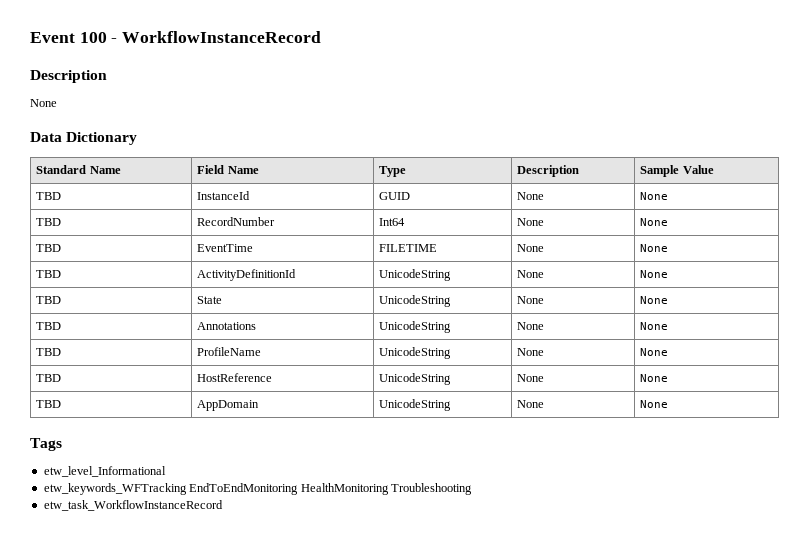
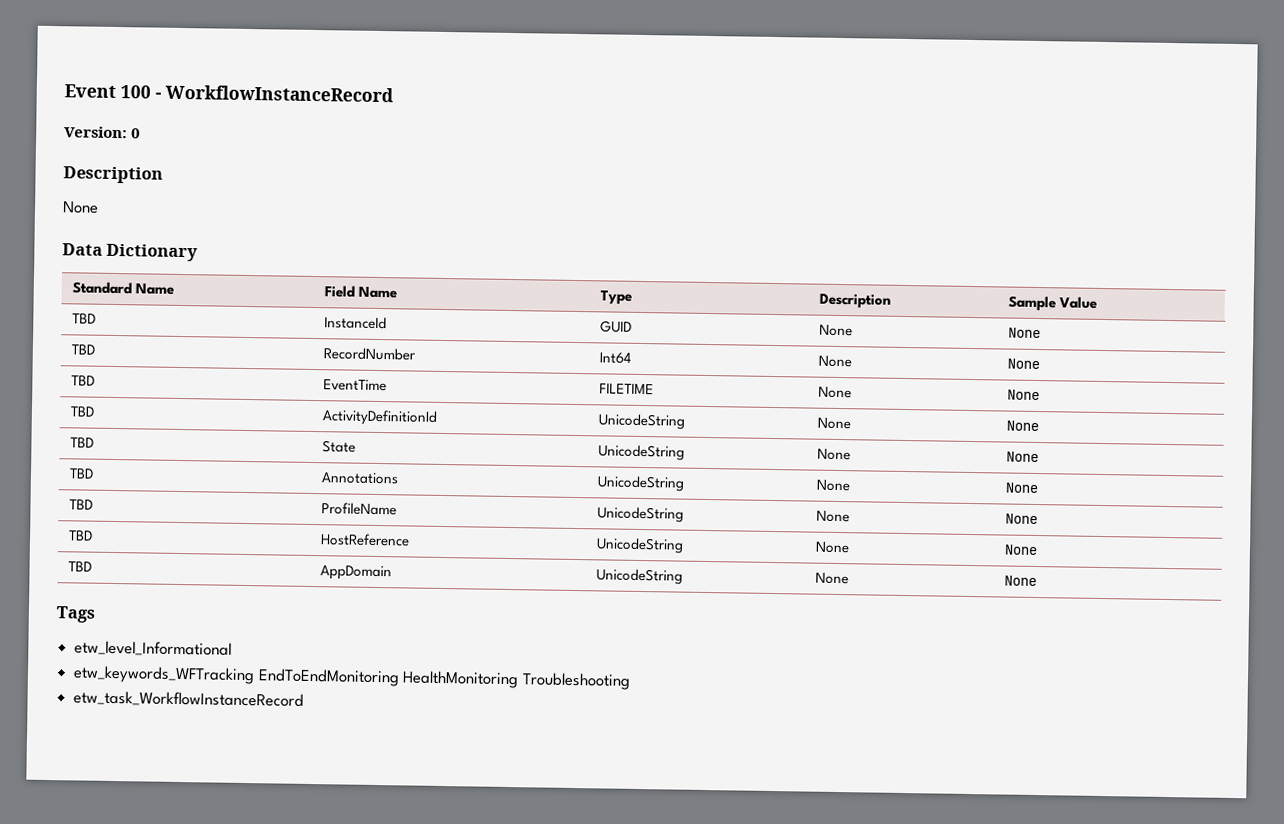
(322, 37) none -> [64,126,141,139] // Version: 0

